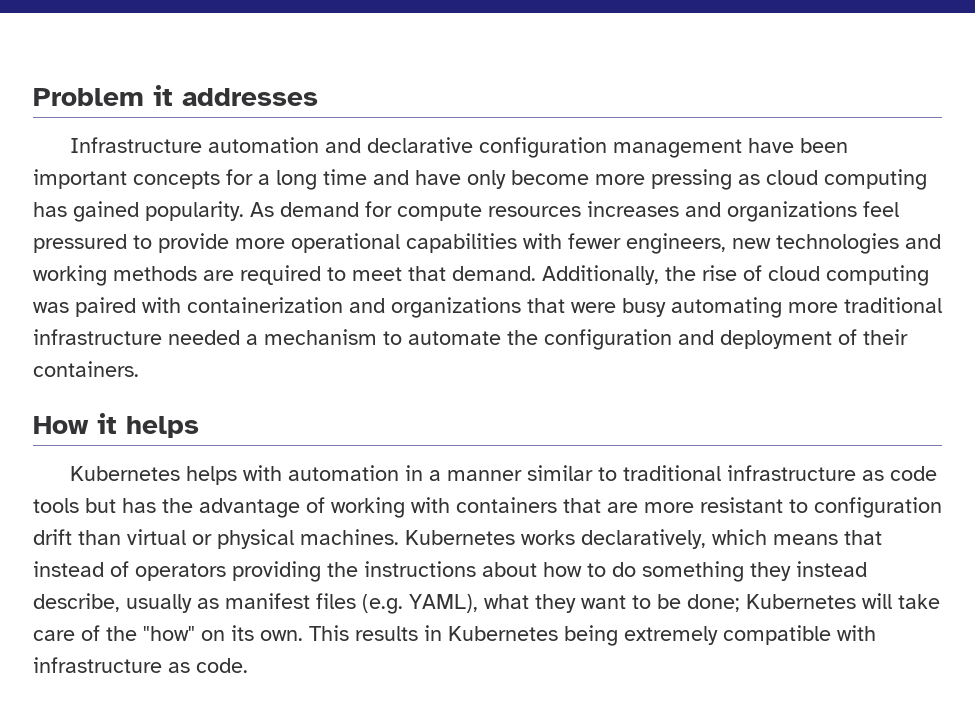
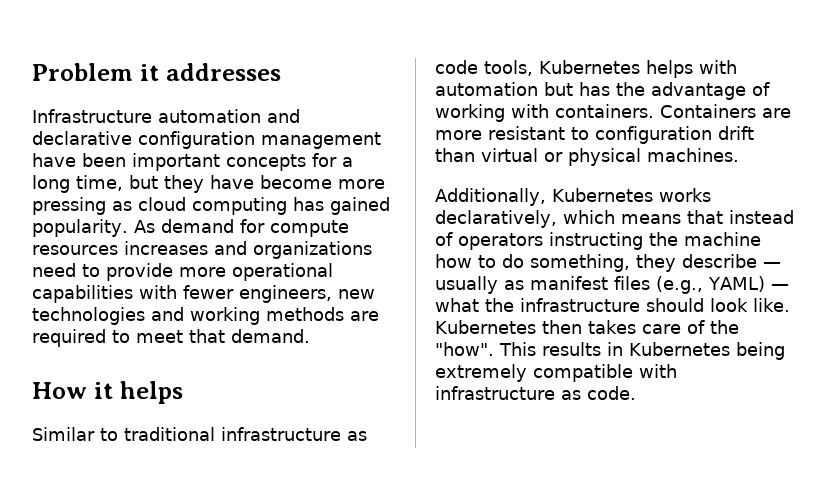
[323,169,506,189] time and have only -> [76,175,254,193] time, but they have
[863,201,899,217] [33,234,127,253] feel pressured -> [32,263,76,277] need
[542,265,929,286] [33,297,942,318] [33,329,908,350] [33,361,139,377] [33,413,199,438] [69,465,593,485] Additionally, the rise of cloud computing was paired with containerization and organizations that were busy automating more traditional infrastructure needed a mechanism to automate the configuration and deployment of their containers. // How it helps // Kubernetes helps with automation in a manner similar -> [32,381,183,404] [32,427,95,441] // How it helps // Similar
[33,498,79,513] tools -> [484,60,737,78] [435,82,538,96] tools, Kubernetes helps with automation
[456,497,601,513] containers that -> [555,104,756,118] containers. Containers
(399, 537) none -> [435,188,546,206] // Additionally,
[232,561,867,582] [33,593,940,614] [33,625,303,641] providing the instructions about how to do something they instead describe, usually as manifest files (e.g. YAML), what they want to be done; Kubernetes will take care of the "how" on its own. -> [549,232,761,250] [435,254,781,272] [435,276,789,294] [435,298,790,312] [435,320,739,334] [435,342,494,356] instructing the machine how to do something, they describe — usually as manifest files (e.g., YAML) — what the infrastructure should look like. Kubernetes then takes care of the "how".

